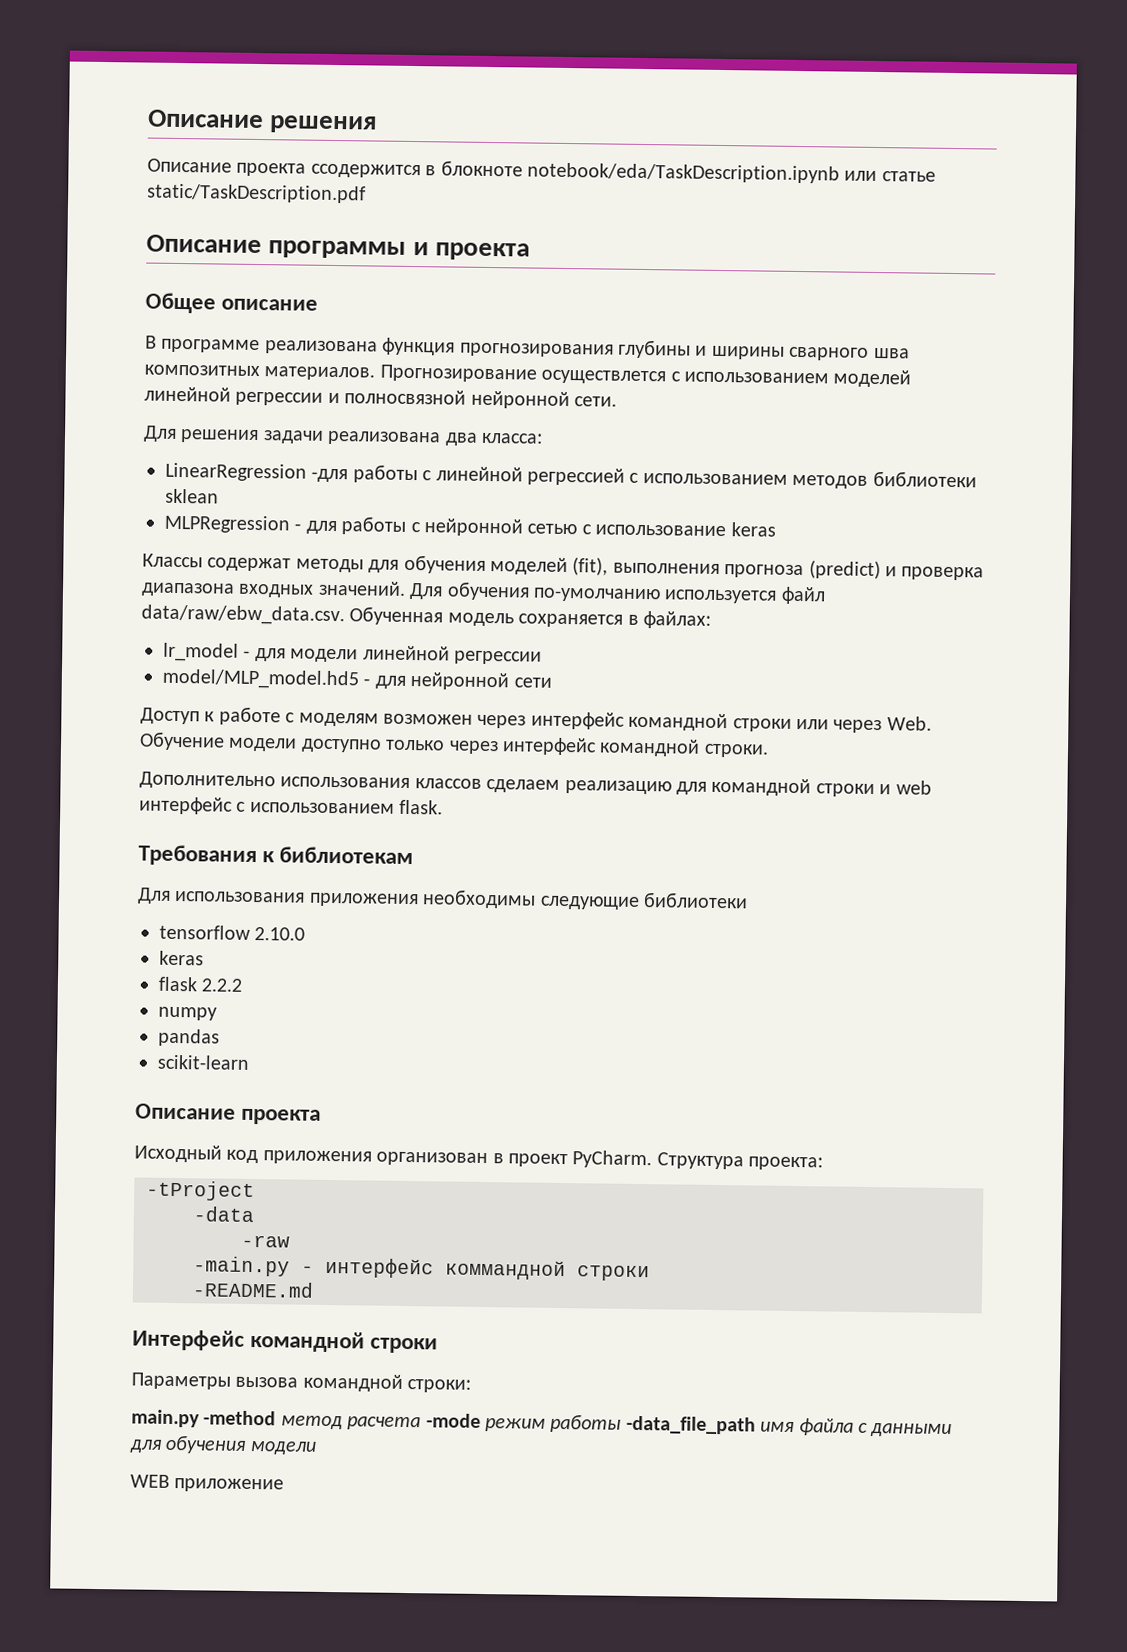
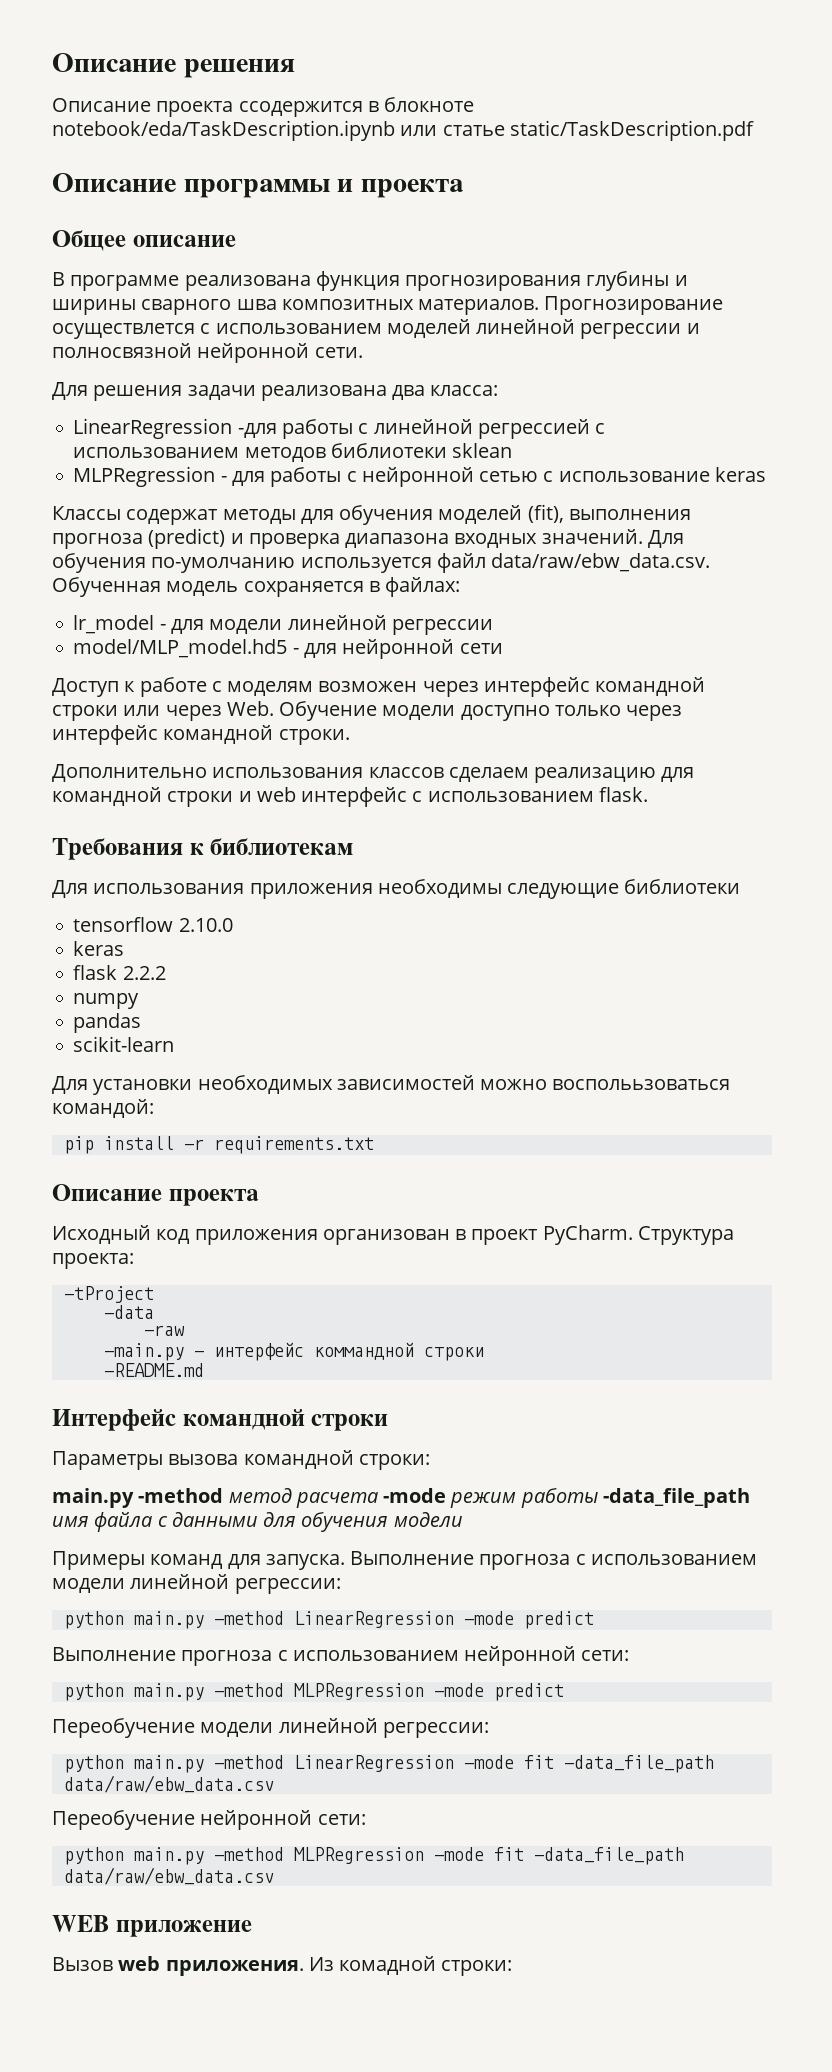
(250, 1062) none -> [52,1075,731,1095] [52,1099,154,1118] [63,1136,374,1154] // Для установки необходимых зависимостей можно восполььзоваться командой: // pip install -r requirements.txt
[130,1474,285,1493] WEB приложение -> [52,1551,757,1570] [52,1574,341,1594] [63,1611,594,1629] [52,1646,630,1666] [63,1683,564,1701] [52,1718,489,1738] [63,1755,714,1773] [63,1775,274,1793] [52,1810,366,1830] [63,1847,684,1865] [63,1867,274,1885] [52,1915,252,1937] [52,1956,513,1976] Примеры команд для запуска. Выполнение прогноза с использованием модели линейной регрессии: // python main.py -method LinearRegression -mode predict // Выполнение прогноза с использованием нейронной сети: // python main.py -method MLPRegression -mode predict // Переобучение модели линейной регрессии: // python main.py -method LinearRegression -mode fit -data_file_path data/raw/ebw_data.csv // Переобучение нейронной сети: // python main.py -method MLPRegression -mode fit -data_file_path data/raw/ebw_data.csv // WEB приложение // Вызов web приложения. Из комадной строки:

